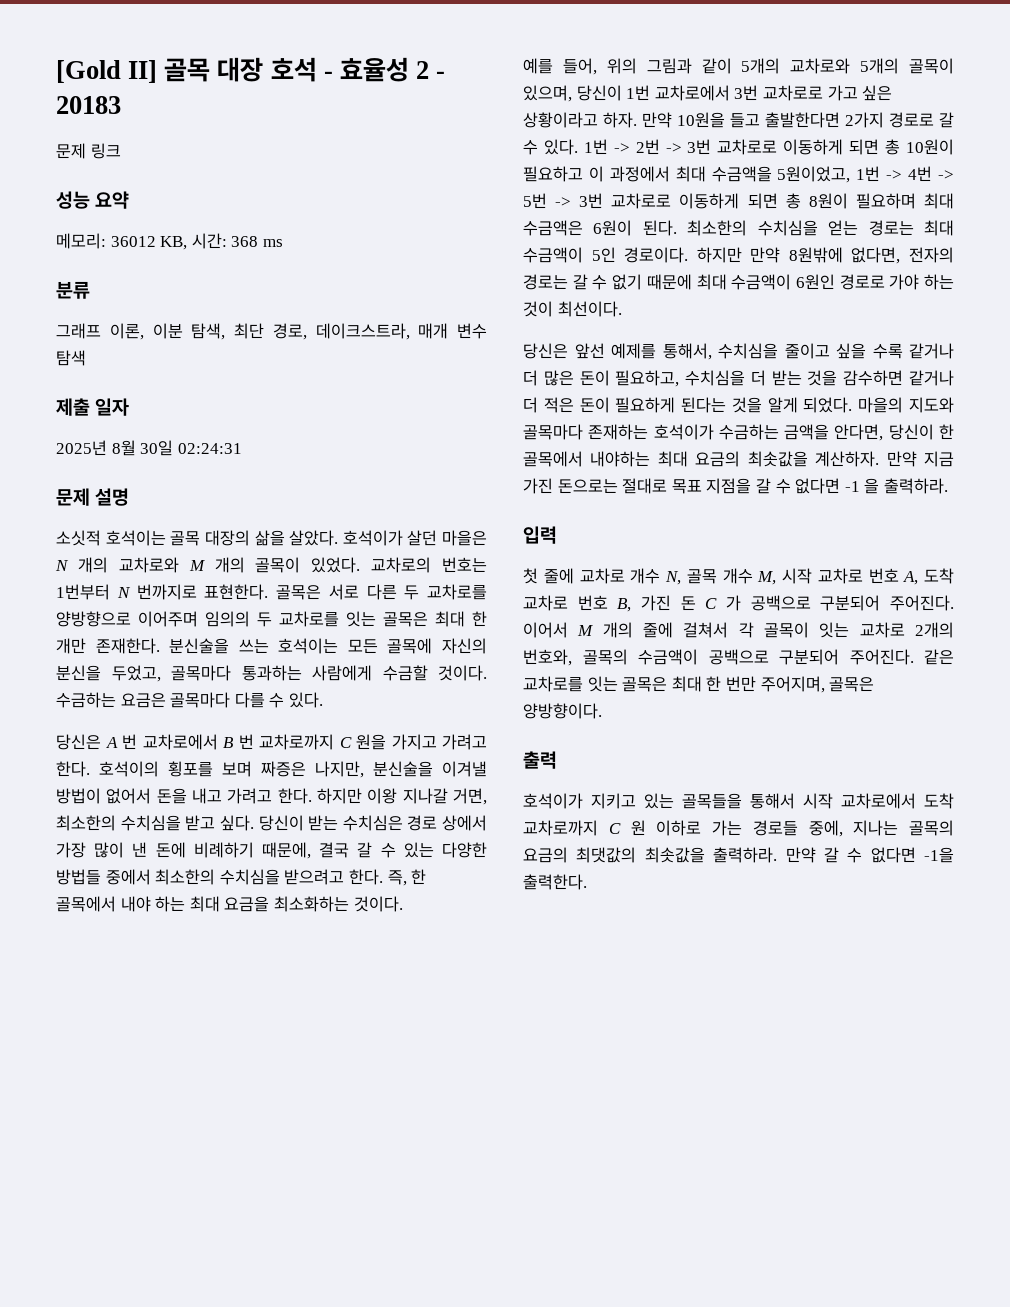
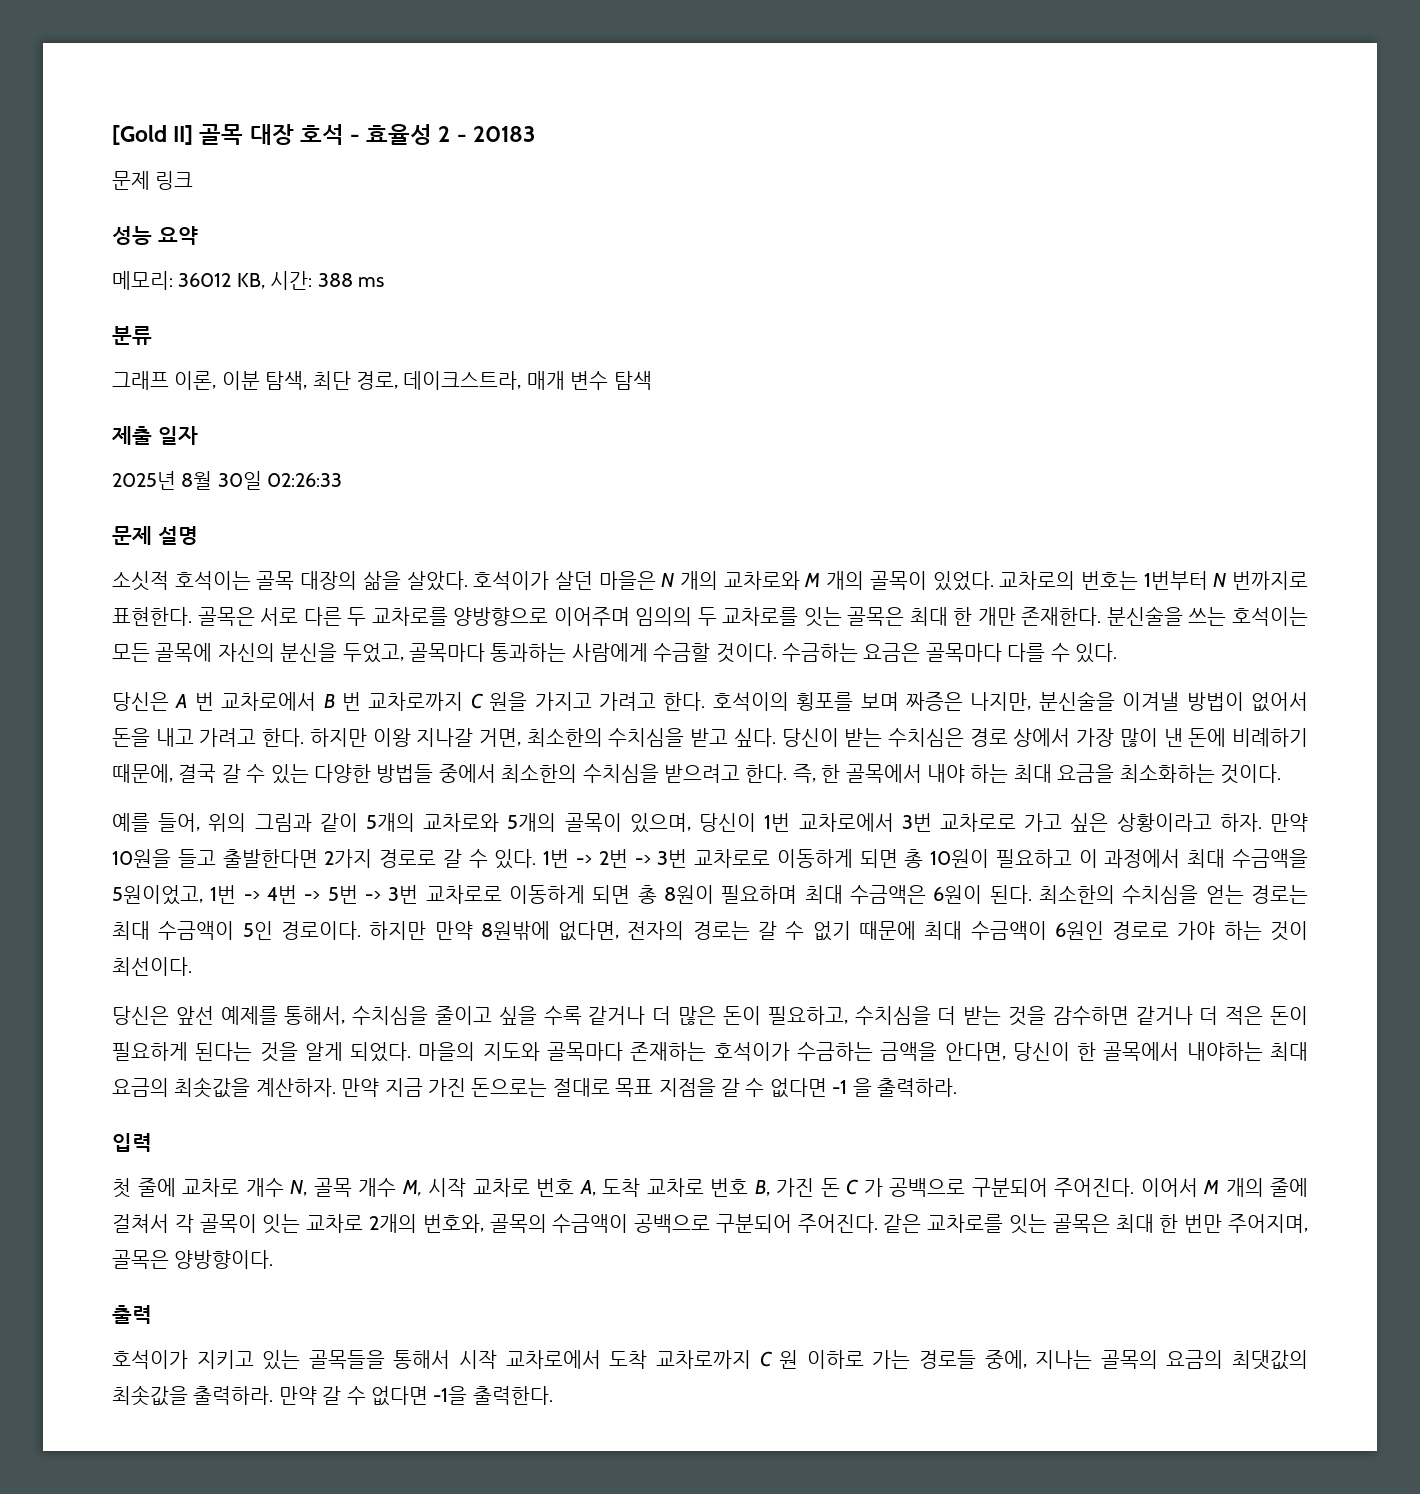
[231,236,259,247] 368 -> [317,273,353,287] 388
[177,443,242,454] 02:24:31 -> [267,473,343,487] 02:26:33

